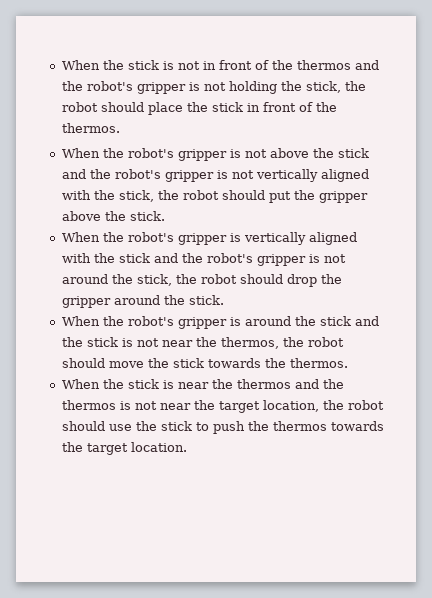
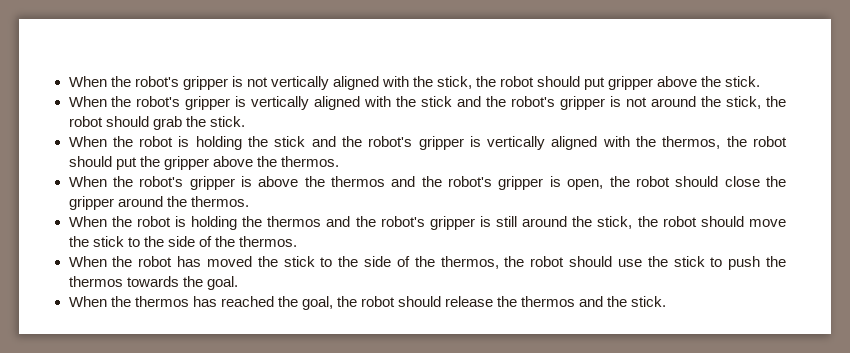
[61,60,379,70] [61,81,366,94] [61,102,337,115] [61,123,120,133] [61,148,369,161] [61,169,111,179] When the stick is not in front of the thermos and the robot's gripper is not holding the stick, the robot should place the stick in front of the thermos. // When the robot's gripper is not above the stick and the -> [68,76,131,87] When the
[293,190,315,200] the -> (606, 83) none
[286,274,342,287] [61,295,224,308] [61,316,379,329] [61,337,279,349] drop the gripper around the stick. // When the robot's gripper is around the stick and the stick is not near the thermos, -> [152,116,245,130] [68,136,787,150] [68,156,339,170] [68,176,786,190] [68,196,249,210] [68,216,633,230] grab the stick. // When the robot is holding the stick and the robot's gripper is vertically aligned with the thermos, the robot should put the gripper above the thermos. // When the robot's gripper is above the thermos and the robot's gripper is open, the robot should close the gripper around the thermos. // When the robot is holding the thermos and the robot's gripper is still around the stick,
[207,358,348,368] [61,379,344,389] [61,400,319,413] towards the thermos. // When the stick is near the thermos and the thermos is not near the target location, -> [127,236,297,247] [68,256,499,269] to the side of the thermos. // When the robot has moved the stick to the side of the thermos,
[86,442,187,455] target location. -> [206,276,238,290] [68,296,667,310] goal. // When the thermos has reached the goal, the robot should release the thermos and the stick.

